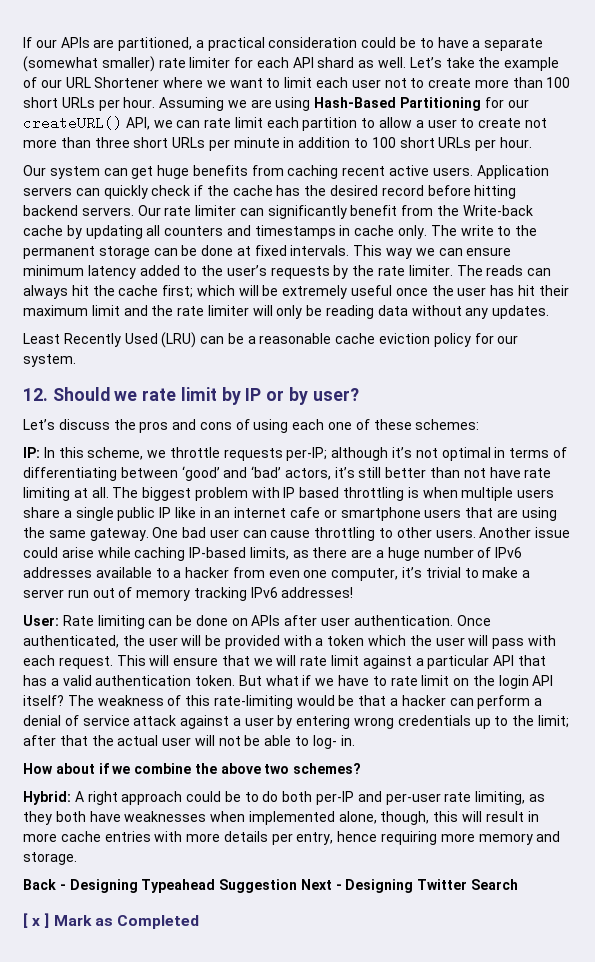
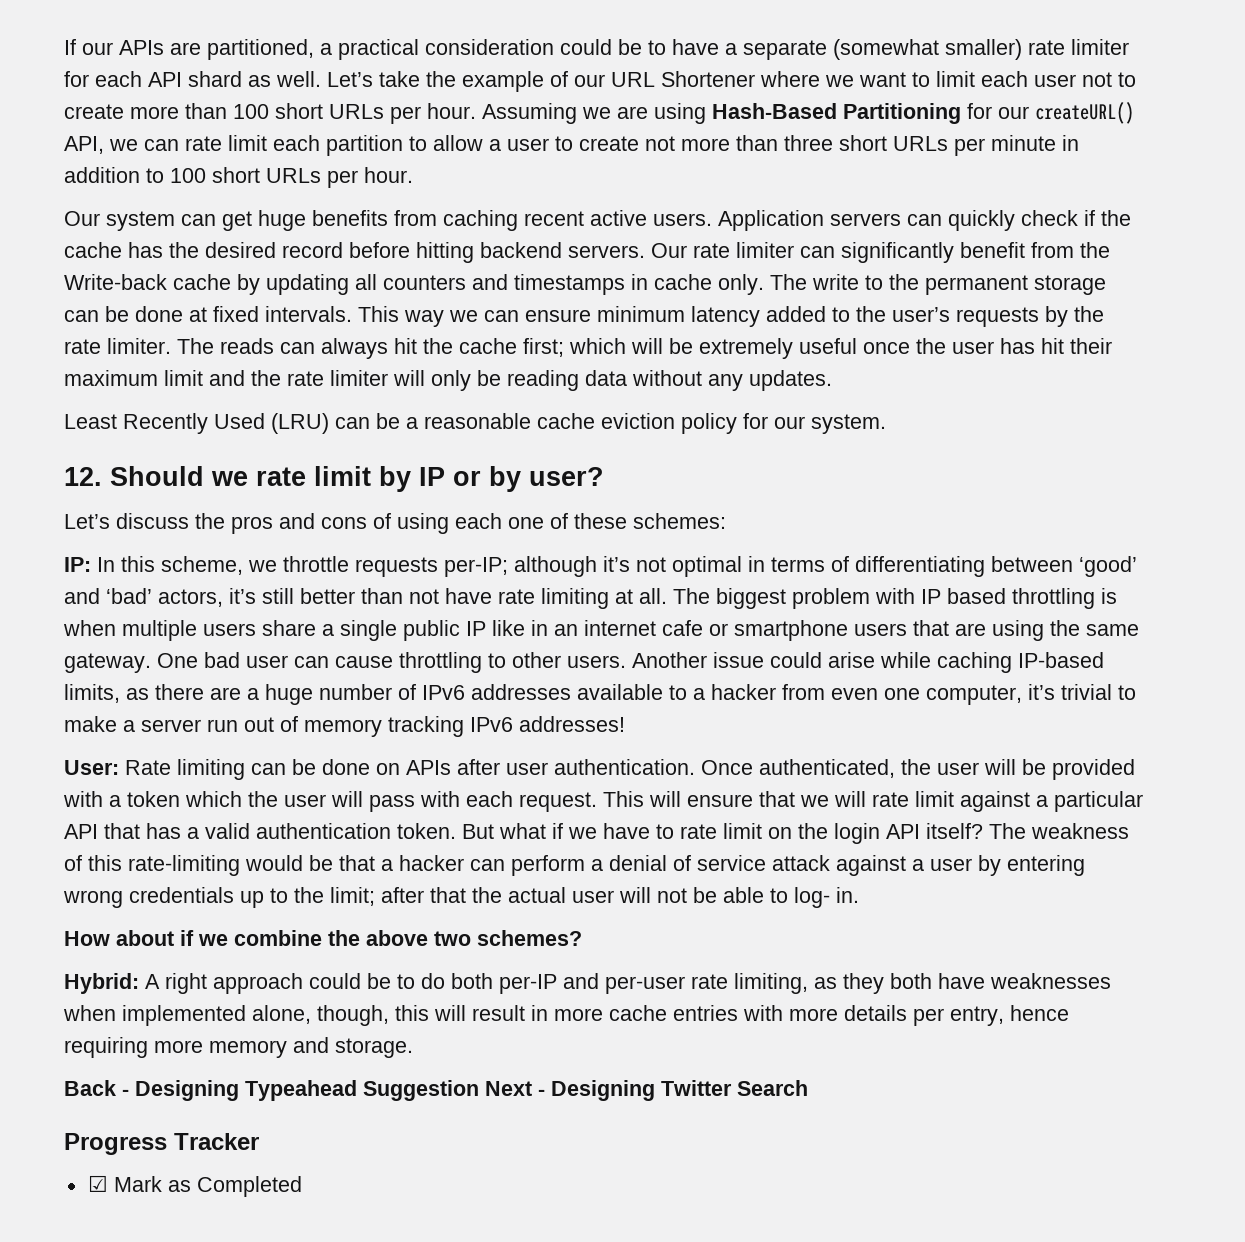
[23,913,50,928] [ x ] -> [64,1133,259,1155] [87,1175,108,1192] Progress Tracker // ☑

